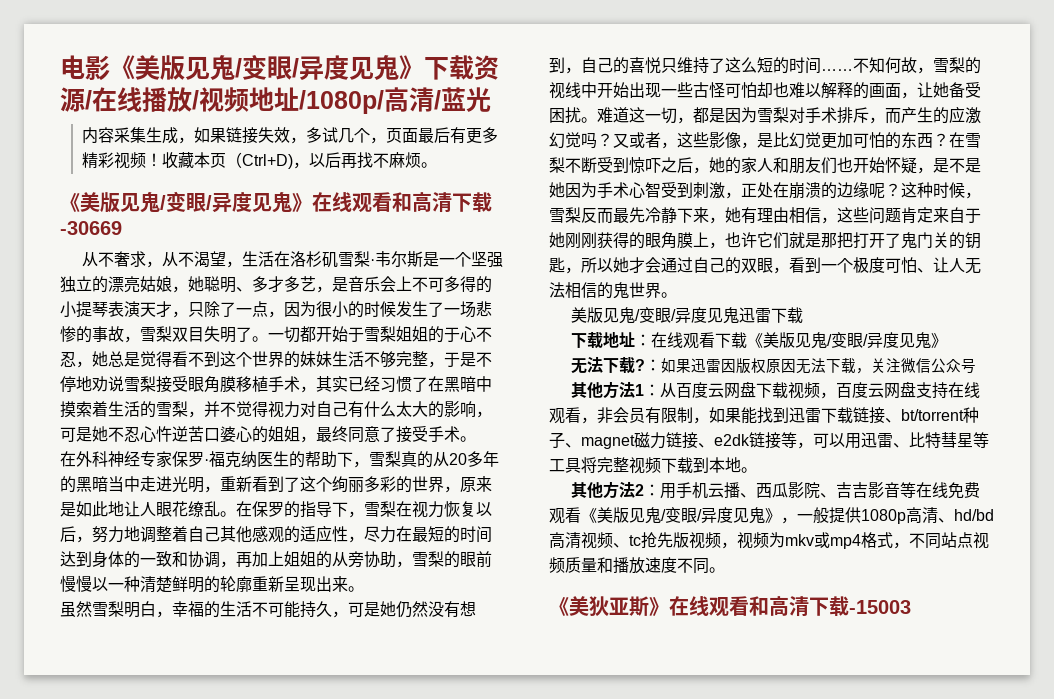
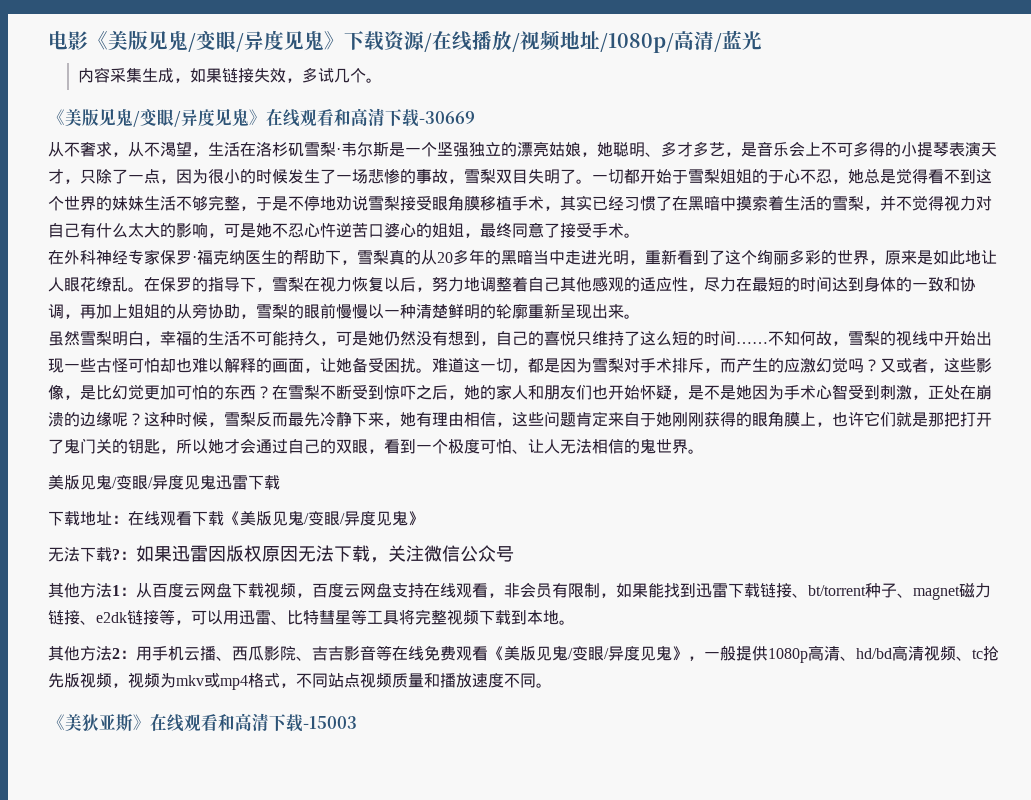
[369,127,498,144] [81,152,421,169] ，页面最后有更多精彩视频！收藏本页（Ctrl+D)，以后再找不麻烦 -> (367, 75) none

